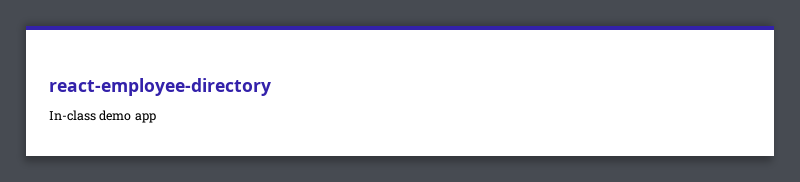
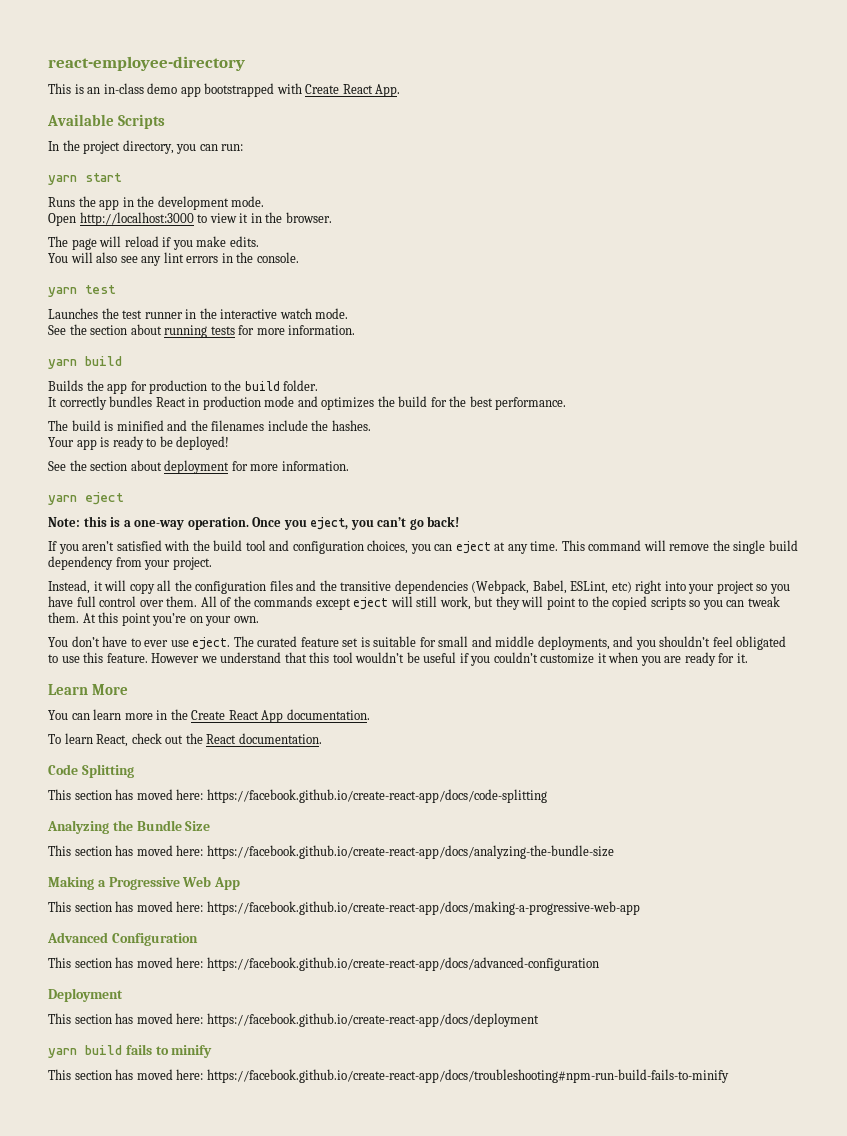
[49,110,156,123] In-class demo app -> [48,83,401,97] [47,114,166,129] [48,140,244,154] [48,173,122,185] [48,196,265,210] [48,212,332,226] [48,236,259,250] [48,252,299,266] [48,285,116,297] [48,308,349,319] [48,324,356,338] [48,356,122,369] [48,380,319,394] [48,396,567,410] [48,420,371,431] [48,436,230,450] [48,460,349,474] [48,492,124,505] [48,516,460,530] [48,540,798,554] [48,556,212,570] [48,580,790,594] [48,596,780,610] [48,612,259,626] [48,636,787,650] [48,652,748,666] [48,684,129,695] [48,709,370,723] [48,733,322,747] [48,764,134,778] [48,789,547,803] [47,820,211,834] [48,845,614,859] [48,876,241,890] [48,901,640,915] [47,932,198,946] [48,957,599,971] [48,988,123,1002] [48,1013,539,1027] [48,1044,213,1058] [48,1069,729,1083] This is an in-class demo app bootstrapped with Create React App. // Available Scripts // In the project directory, you can run: // yarn start // Runs the app in the development mode. // Open http://localhost:3000 to view it in the browser. // The page will reload if you make edits. // You will also see any lint errors in the console. // yarn test // Launches the test runner in the interactive watch mode. // See the section about running tests for more information. // yarn build // Builds the app for production to the build folder. // It correctly bundles React in production mode and optimizes the build for the best performance. // The build is minified and the filenames include the hashes. // Your app is ready to be deployed! // See the section about deployment for more information. // yarn eject // Note: this is a one-way operation. Once you eject, you can’t go back! // If you aren’t satisfied with the build tool and configuration choices, you can eject at any time. This command will remove the single build dependency from your project. // Instead, it will copy all the configuration files and the transitive dependencies (Webpack, Babel, ESLint, etc) right into your project so you have full control over them. All of the commands except eject will still work, but they will point to the copied scripts so you can tweak them. At this point you’re on your own. // You don’t have to ever use eject. The curated feature set is suitable for small and middle deployments, and you shouldn’t feel obligated to use this feature. However we understand that this tool wouldn’t be useful if you couldn’t customize it when you are ready for it. // Learn More // You can learn more in the Create React App documentation. // To learn React, check out the React documentation. // Code Splitting // This section has moved here: https://facebook.github.io/create-react-app/docs/code-splitting // Analyzing the Bundle Size // This section has moved here: https://facebook.github.io/create-react-app/docs/analyzing-the-bundle-size // Making a Progressive Web App // This section has moved here: https://facebook.github.io/create-react-app/docs/making-a-progressive-web-app // Advanced Configuration // This section has moved here: https://facebook.github.io/create-react-app/docs/advanced-configuration // Deployment // This section has moved here: https://facebook.github.io/create-react-app/docs/deployment // yarn build fails to minify // This section has moved here: https://facebook.github.io/create-react-app/docs/troubleshooting#npm-run-build-fails-to-minify

